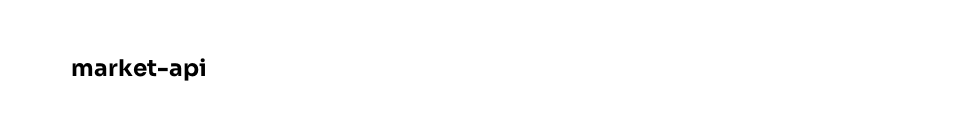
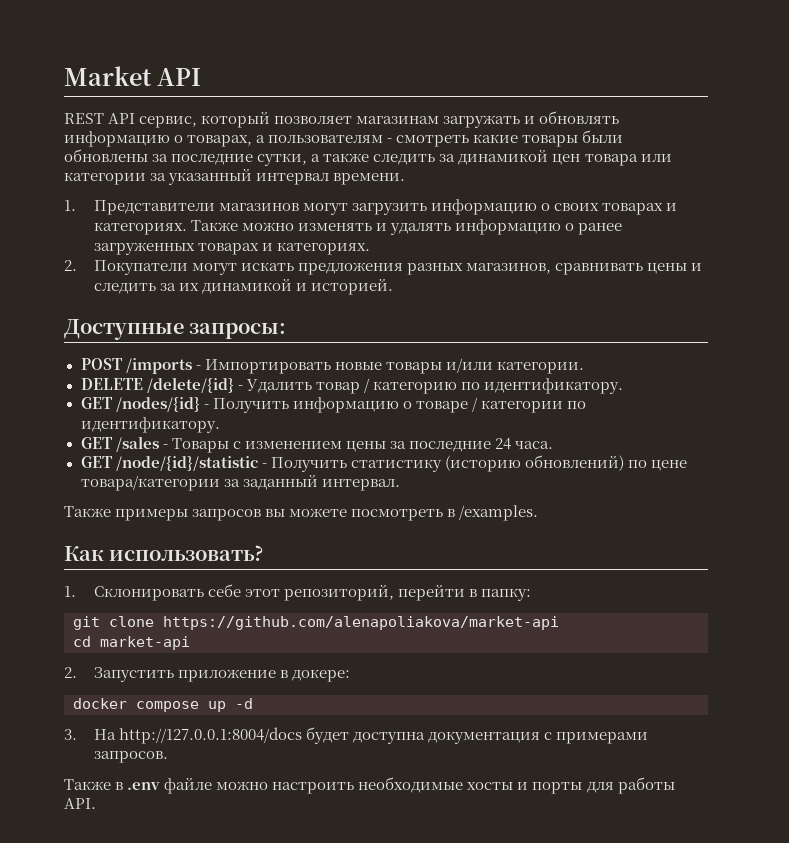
[71,58,207,81] market-api -> [64,66,202,86] [64,111,620,128] [64,130,624,147] [64,149,672,166] [64,168,406,185] [64,199,678,215] [93,219,623,235] [93,242,370,255] [64,260,703,275] [93,278,393,295] [64,319,287,340] [80,358,584,374] [80,377,623,394] [80,397,586,413] [80,417,220,433] [80,436,553,453] [80,455,687,472] [80,474,400,491] [64,505,539,521] [64,545,264,561] [64,584,531,601] [73,616,559,630] [73,636,190,650] [64,667,350,682] [73,698,253,712] [64,727,648,744] [93,751,168,763] [64,777,675,794] [64,798,96,809] Market API // REST API сервис, который позволяет магазинам загружать и обновлять информацию о товарах, а пользователям - смотреть какие товары были обновлены за последние сутки, а также следить за динамикой цен товара или категории за указанный интервал времени. // 1. Представители магазинов могут загрузить информацию о своих товарах и категориях. Также можно изменять и удалять информацию о ранее загруженных товарах и категориях. // 2. Покупатели могут искать предложения разных магазинов, сравнивать цены и следить за их динамикой и историей. // Доступные запросы: // POST /imports - Импортировать новые товары и/или категории. // DELETE /delete/{id} - Удалить товар / категорию по идентификатору. // GET /nodes/{id} - Получить информацию о товаре / категории по идентификатору. // GET /sales - Товары с изменением цены за последние 24 часа. // GET /node/{id}/statistic - Получить статистику (историю обновлений) по цене товара/категории за заданный интервал. // Также примеры запросов вы можете посмотреть в /examples. // Как использовать? // 1. Склонировать себе этот репозиторий, перейти в папку: // git clone https://github.com/alenapoliakova/market-api // cd market-api // 2. Запустить приложение в докере: // docker compose up -d // 3. На http://127.0.0.1:8004/docs будет доступна документация с примерами запросов. // Также в .env файле можно настроить необходимые хосты и порты для работы API.

